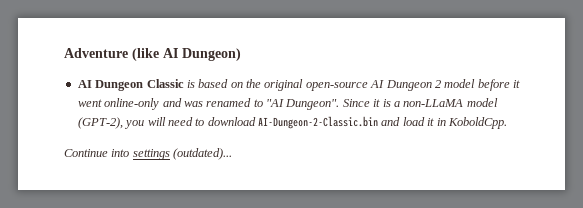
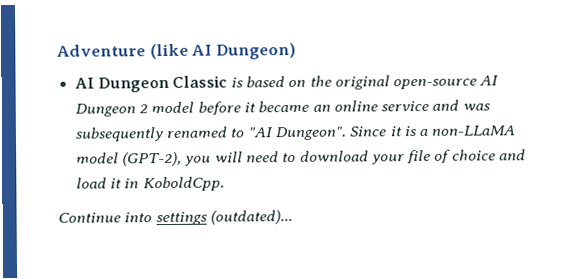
[77,98,160,110] went online-only -> [258,100,430,113] became an online service
(203, 104) none -> [74,127,164,142] subsequently
[258,116,378,129] AI-Dungeon-2-Classic.bin -> [371,149,496,165] your file of choice

